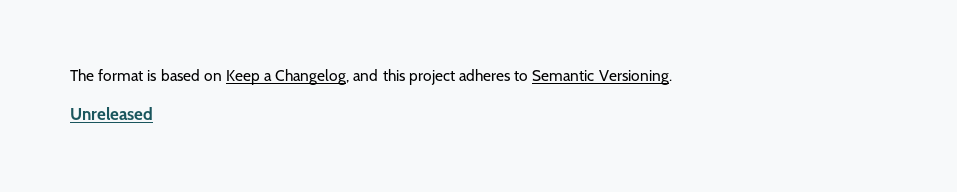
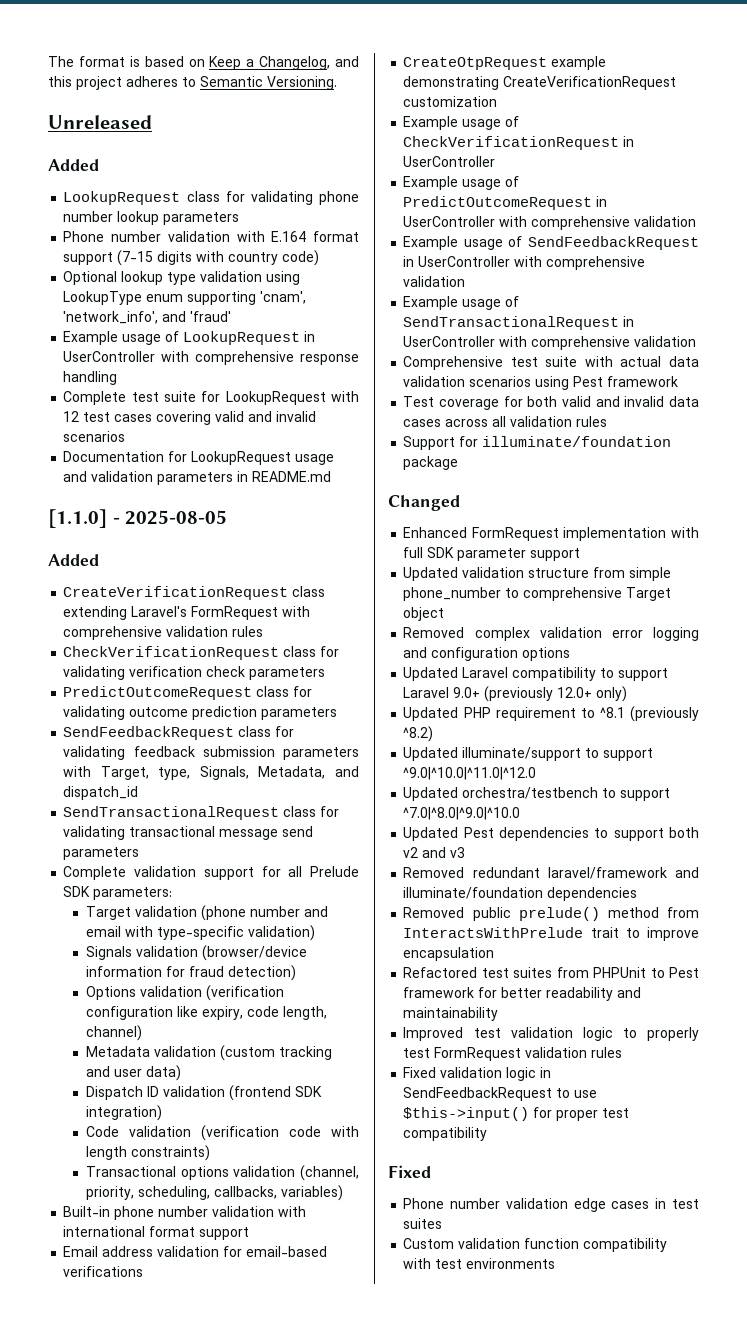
(153, 113) none -> [48,159,99,171] [63,191,359,205] [63,211,240,225] [63,231,359,242] [63,250,320,266] [63,271,301,285] [63,291,307,305] [63,311,232,324] [63,331,316,345] [63,351,359,365] [63,371,118,385] [63,391,359,405] [63,411,317,425] [63,431,126,442] [63,451,335,465] [63,471,332,485] [48,509,228,528] [48,554,99,566] [63,586,326,600] [63,606,311,620] [63,626,264,640] [63,646,340,660] [63,666,326,680] [63,686,313,700] [63,706,338,720] [63,726,295,740] [63,746,360,760] [63,766,359,780] [63,786,139,800] [63,806,340,820] [63,826,314,840] [63,847,140,860] [63,866,359,880] [63,886,173,900] [85,905,328,921] [85,925,315,941] [85,945,307,961] [85,965,296,981] [85,985,284,1001] [85,1006,327,1020] [85,1025,142,1041] [85,1045,332,1061] [85,1065,181,1081] [85,1085,322,1101] [85,1105,162,1121] [85,1125,359,1141] [85,1145,210,1161] [85,1165,359,1181] [85,1185,343,1201] [63,1206,307,1220] [63,1226,250,1240] [63,1246,328,1257] [63,1266,144,1277] [403,56,607,70] [403,76,677,90] [403,96,498,107] [403,116,520,130] [403,136,635,150] [403,156,496,167] [403,176,520,190] [403,196,608,210] [403,216,697,230] [403,236,699,250] [403,256,646,270] [403,276,466,287] [403,296,520,310] [403,316,635,330] [403,336,697,350] [403,356,699,370] [403,376,679,390] [403,396,699,410] [403,416,608,427] [403,436,672,450] [403,456,459,470] [388,495,460,511] [403,527,699,541] [403,547,581,561] [403,567,672,581] [403,587,672,601] [403,607,445,621] [403,627,699,641] [403,647,571,661] [403,667,669,681] [403,686,628,702] [403,706,699,722] [403,726,434,742] [403,747,654,761] [403,767,537,780] [403,787,671,801] [403,807,521,820] [403,827,699,841] [403,847,466,858] [403,867,699,879] [403,887,638,901] [403,907,699,921] [403,927,699,941] [403,947,495,961] [403,967,699,978] [403,987,642,1001] [403,1007,499,1021] [403,1027,699,1041] [403,1047,623,1061] [403,1067,552,1081] [403,1087,598,1101] [403,1107,630,1121] [403,1127,488,1141] [388,1165,431,1178] [403,1198,699,1212] [403,1218,443,1229] [403,1238,668,1252] [403,1258,556,1269] // Added // LookupRequest class for validating phone number lookup parameters // Phone number validation with E.164 format support (7-15 digits with country code) // Optional lookup type validation using LookupType enum supporting 'cnam', 'network_info', and 'fraud' // Example usage of LookupRequest in UserController with comprehensive response handling // Complete test suite for LookupRequest with 12 test cases covering valid and invalid scenarios // Documentation for LookupRequest usage and validation parameters in README.md // [1.1.0] - 2025-08-05 // Added // CreateVerificationRequest class extending Laravel's FormRequest with comprehensive validation rules // CheckVerificationRequest class for validating verification check parameters // PredictOutcomeRequest class for validating outcome prediction parameters // SendFeedbackRequest class for validating feedback submission parameters with Target, type, Signals, Metadata, and dispatch_id // SendTransactionalRequest class for validating transactional message send parameters // Complete validation support for all Prelude SDK parameters: // Target validation (phone number and email with type-specific validation) // Signals validation (browser/device information for fraud detection) // Options validation (verification configuration like expiry, code length, channel) // Metadata validation (custom tracking and user data) // Dispatch ID validation (frontend SDK integration) // Code validation (verification code with length constraints) // Transactional options validation (channel, priority, scheduling, callbacks, variables) // Built-in phone number validation with international format support // Email address validation for email-based verifications // CreateOtpRequest example demonstrating CreateVerificationRequest customization // Example usage of CheckVerificationRequest in UserController // Example usage of PredictOutcomeRequest in UserController with comprehensive validation // Example usage of SendFeedbackRequest in UserController with comprehensive validation // Example usage of SendTransactionalRequest in UserController with comprehensive validation // Comprehensive test suite with actual data validation scenarios using Pest framework // Test coverage for both valid and invalid data cases across all validation rules // Support for illuminate/foundation package // Changed // Enhanced FormRequest implementation with full SDK parameter support // Updated validation structure from simple phone_number to comprehensive Target object // Removed complex validation error logging and configuration options // Updated Laravel compatibility to support Laravel 9.0+ (previously 12.0+ only) // Updated PHP requirement to ^8.1 (previously ^8.2) // Updated illuminate/support to support ^9.0|^10.0|^11.0|^12.0 // Updated orchestra/testbench to support ^7.0|^8.0|^9.0|^10.0 // Updated Pest dependencies to support both v2 and v3 // Removed redundant laravel/framework and illuminate/foundation dependencies // Removed public prelude() method from InteractsWithPrelude trait to improve encapsulation // Refactored test suites from PHPUnit to Pest framework for better readability and maintainability // Improved test validation logic to properly test FormRequest validation rules // Fixed validation logic in SendFeedbackRequest to use $this->input() for proper test compatibility // Fixed // Phone number validation edge cases in test suites // Custom validation function compatibility with test environments

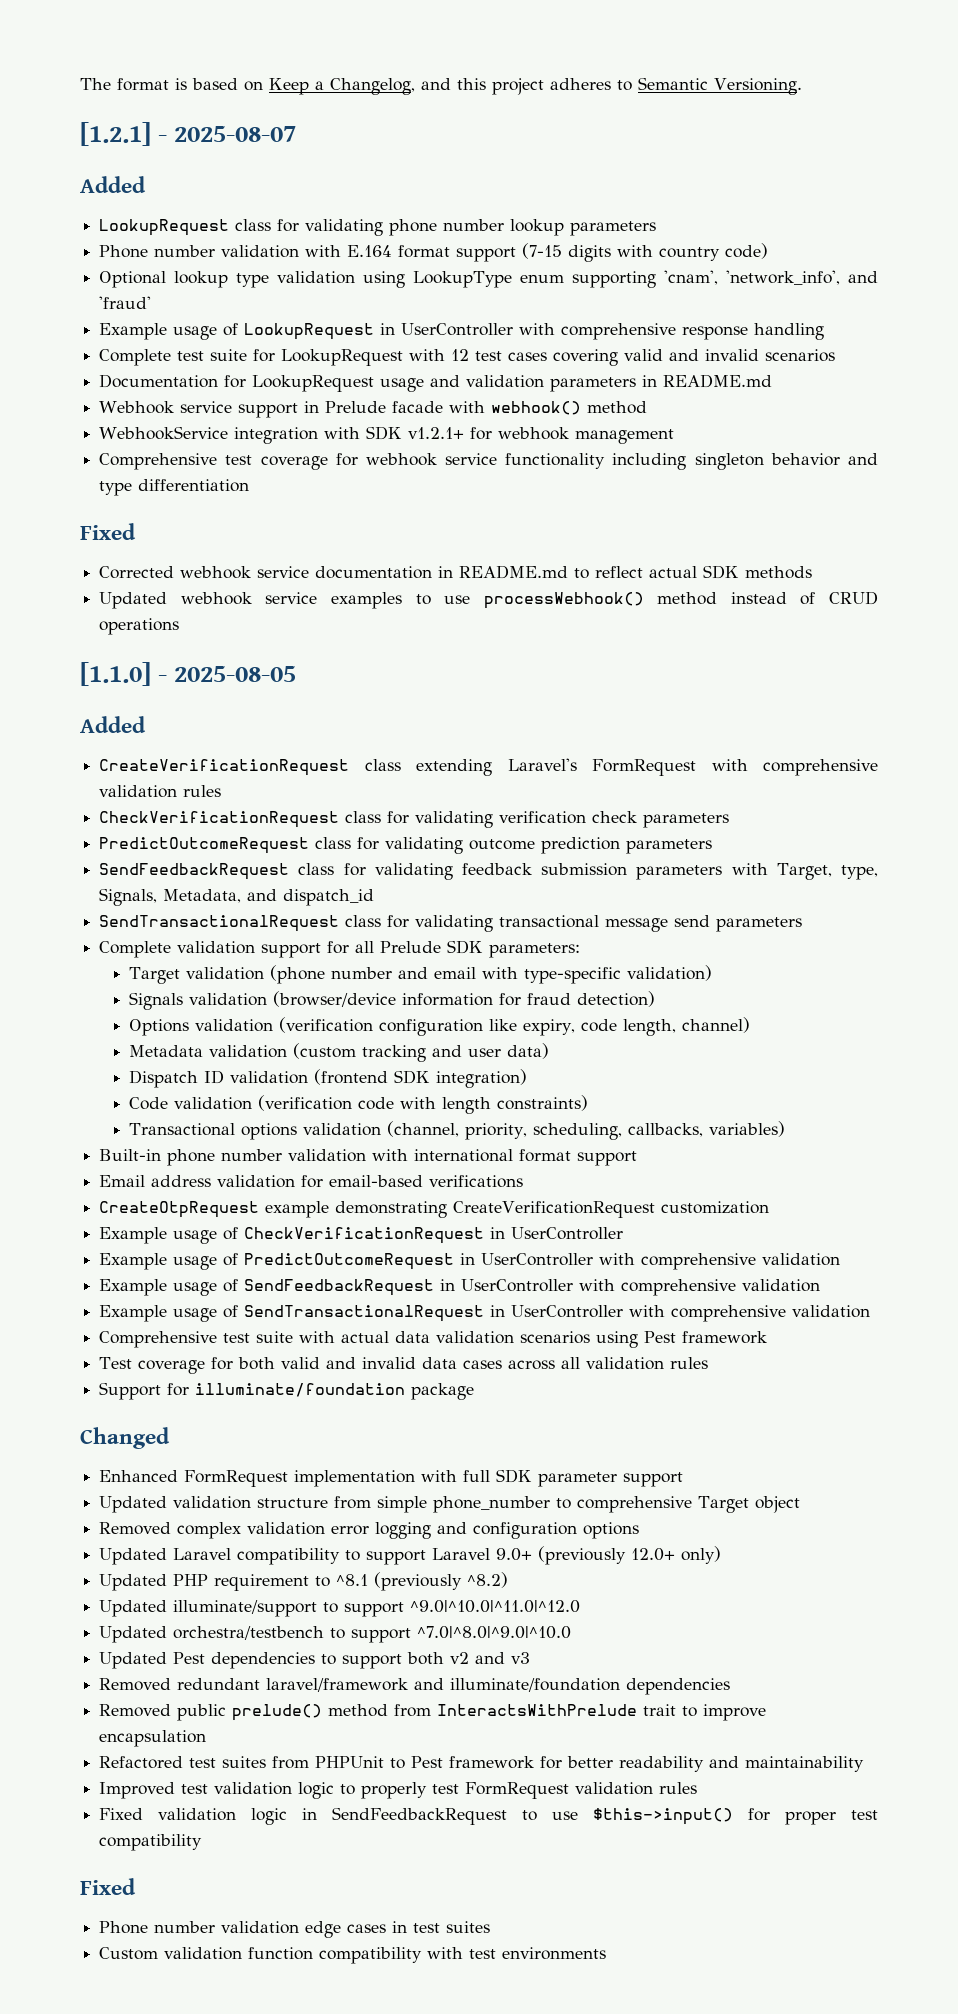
[48,115,152,129] Unreleased -> [80,122,297,146] [1.2.1] - 2025-08-07
(332, 476) none -> [99,401,648,418] [99,426,675,444] [99,453,878,470] [99,479,250,496] [80,523,136,540] [99,565,813,579] [99,591,879,609] [99,618,180,635] // Webhook service support in Prelude facade with webhook() method // WebhookService integration with SDK v1.2.1+ for webhook management // Comprehensive test coverage for webhook service functionality including singleton behavior and type differentiation // Fixed // Corrected webhook service documentation in README.md to reflect actual SDK methods // Updated webhook service examples to use processWebhook() method instead of CRUD operations

